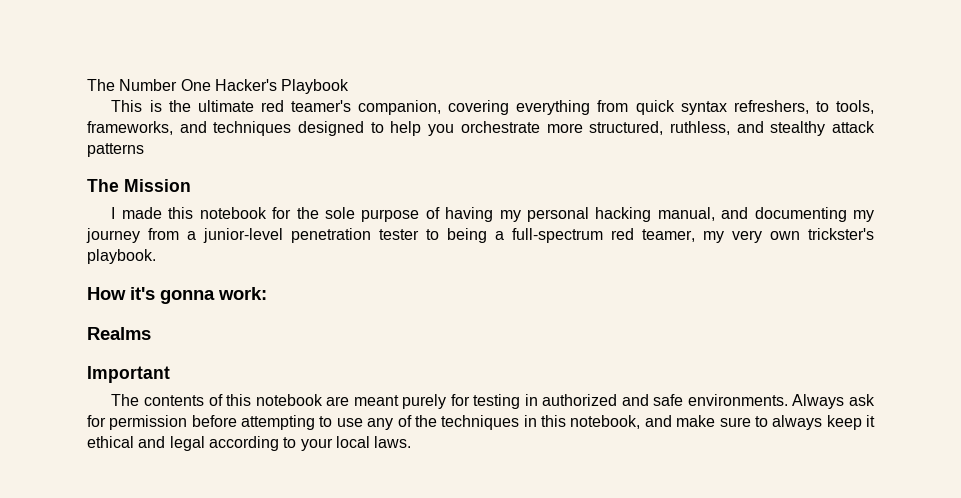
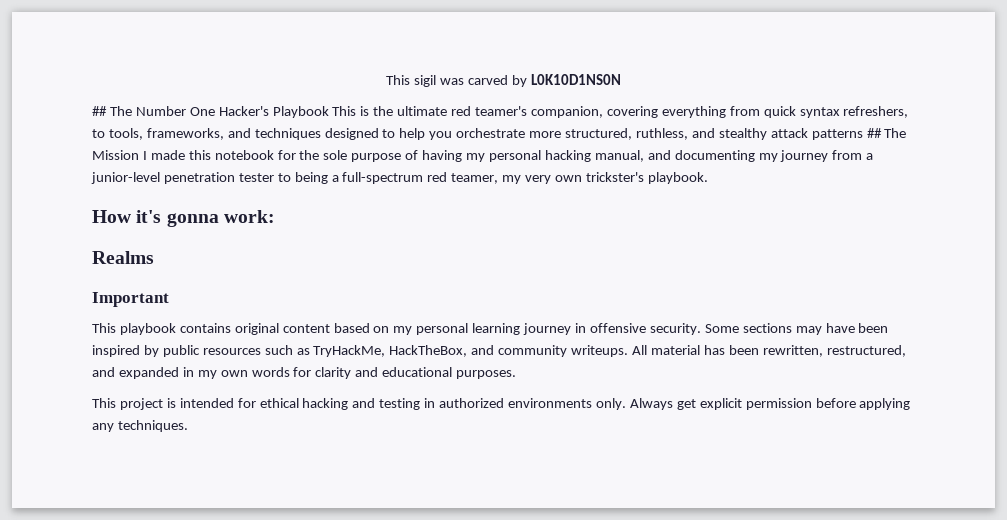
(87, 85) none -> [386,74,621,87] [92,106,107,116] This sigil was carved by L0K10D1NS0N // ##
(350, 86) // -> (329, 112) none
(144, 150) // -> [866,128,882,138] ##
(191, 185) // -> (139, 155) none
[111,394,876,409] [87,415,875,430] [87,436,412,451] The contents of this notebook are meant purely for testing in authorized and safe environments. Always ask for permission before attempting to use any of the techniques in this notebook, and make sure to always keep it ethical and legal according to your local laws. -> [92,323,889,335] [92,345,906,357] [92,367,517,379] [92,398,911,410] [92,420,188,432] This playbook contains original content based on my personal learning journey in offensive security. Some sections may have been inspired by public resources such as TryHackMe, HackTheBox, and community writeups. All material has been rewritten, restructured, and expanded in my own words for clarity and educational purposes. // This project is intended for ethical hacking and testing in authorized environments only. Always get explicit permission before applying any techniques.

